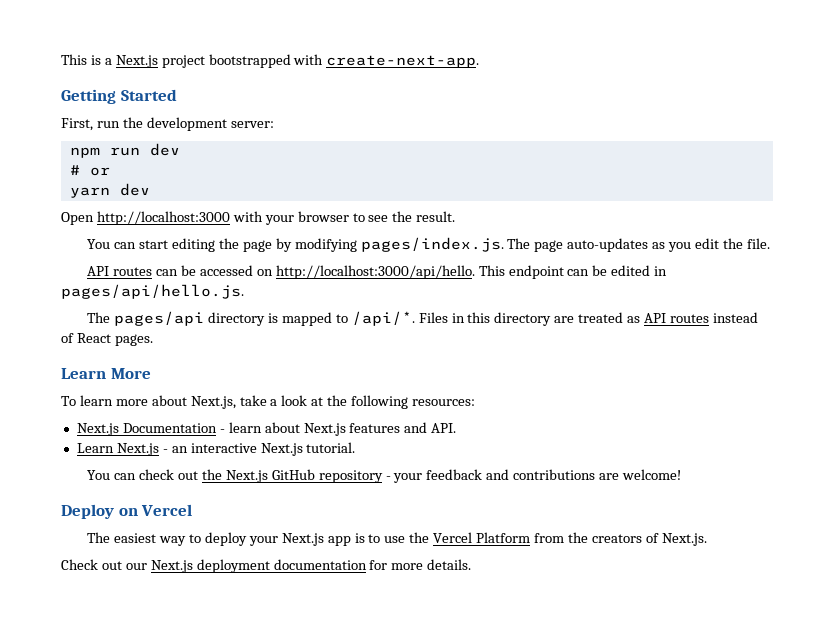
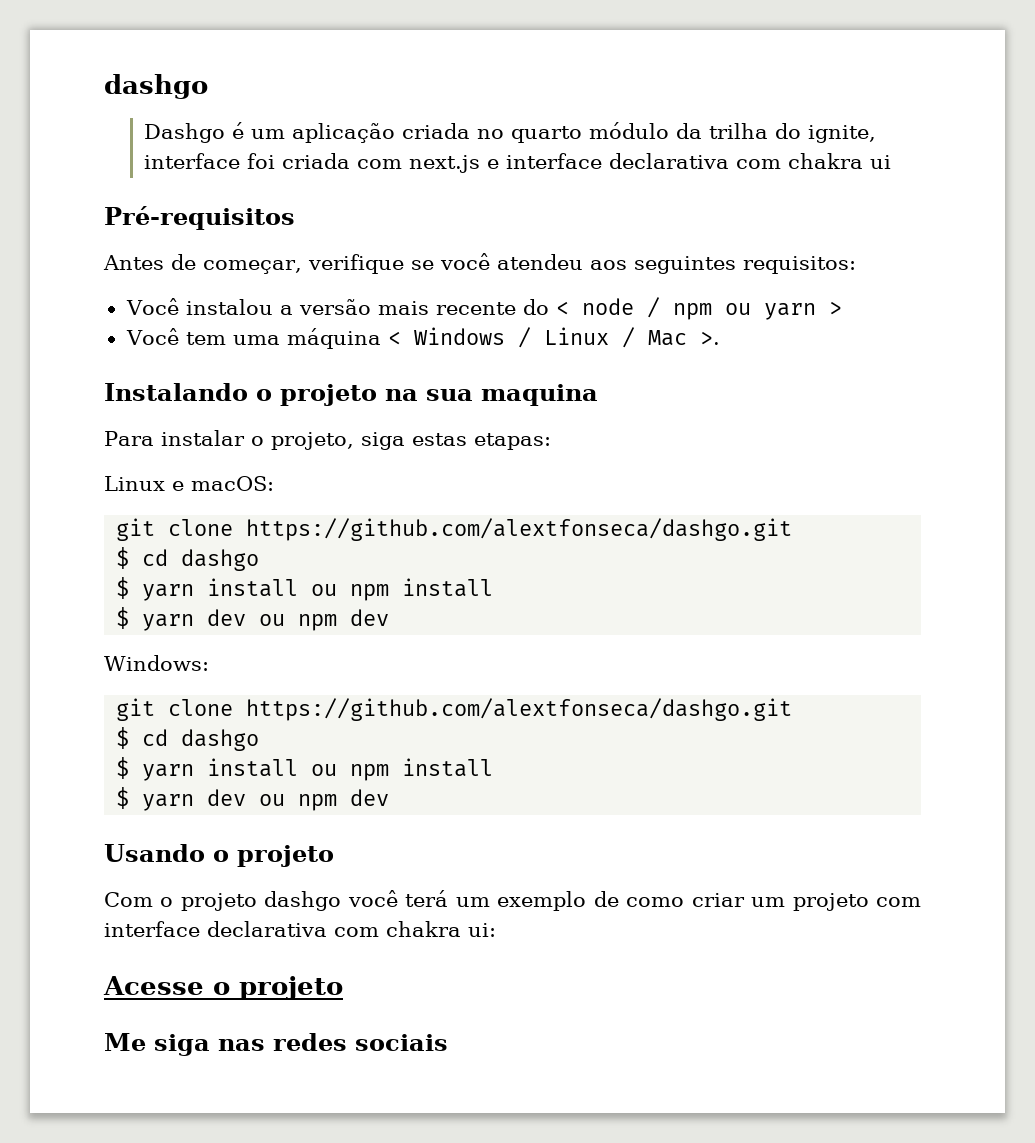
[61,54,480,68] [61,89,177,104] [61,117,274,131] [69,143,180,158] [69,165,110,176] [69,183,150,198] [61,211,456,225] [87,237,770,252] [87,265,668,279] [61,284,244,299] [87,311,758,326] [61,333,153,346] [61,368,151,379] [61,395,476,409] [76,422,457,436] [76,442,356,456] [87,469,682,483] [61,504,193,519] [87,532,707,546] [61,559,472,573] This is a Next.js project bootstrapped with create-next-app. // Getting Started // First, run the development server: // npm run dev // # or // yarn dev // Open http://localhost:3000 with your browser to see the result. // You can start editing the page by modifying pages/index.js. The page auto-updates as you edit the file. // API routes can be accessed on http://localhost:3000/api/hello. This endpoint can be edited in pages/api/hello.js. // The pages/api directory is mapped to /api/*. Files in this directory are treated as API routes instead of React pages. // Learn More // To learn more about Next.js, take a look at the following resources: // Next.js Documentation - learn about Next.js features and API. // Learn Next.js - an interactive Next.js tutorial. // You can check out the Next.js GitHub repository - your feedback and contributions are welcome! // Deploy on Vercel // The easiest way to deploy your Next.js app is to use the Vercel Platform from the creators of Next.js. // Check out our Next.js deployment documentation for more details. -> [104,74,208,99] [144,122,877,143] [144,153,892,173] [104,206,295,230] [103,253,856,274] [125,297,842,320] [125,327,720,349] [104,383,598,406] [104,430,551,450] [104,476,274,491] [116,518,793,541] [116,547,260,571] [116,577,494,601] [116,607,390,631] [104,655,209,671] [116,698,793,721] [116,727,260,751] [116,757,494,781] [116,787,390,811] [104,844,334,867] [104,890,921,911] [104,921,496,937] [103,976,343,1000] [104,1033,448,1056] dashgo // Dashgo é um aplicação criada no quarto módulo da trilha do ignite, interface foi criada com next.js e interface declarativa com chakra ui // Pré-requisitos // Antes de começar, verifique se você atendeu aos seguintes requisitos: // Você instalou a versão mais recente do < node / npm ou yarn > // Você tem uma máquina < Windows / Linux / Mac >. // Instalando o projeto na sua maquina // Para instalar o projeto, siga estas etapas: // Linux e macOS: // git clone https://github.com/alextfonseca/dashgo.git // $ cd dashgo // $ yarn install ou npm install // $ yarn dev ou npm dev // Windows: // git clone https://github.com/alextfonseca/dashgo.git // $ cd dashgo // $ yarn install ou npm install // $ yarn dev ou npm dev // Usando o projeto // Com o projeto dashgo você terá um exemplo de como criar um projeto com interface declarativa com chakra ui: // Acesse o projeto // Me siga nas redes sociais

